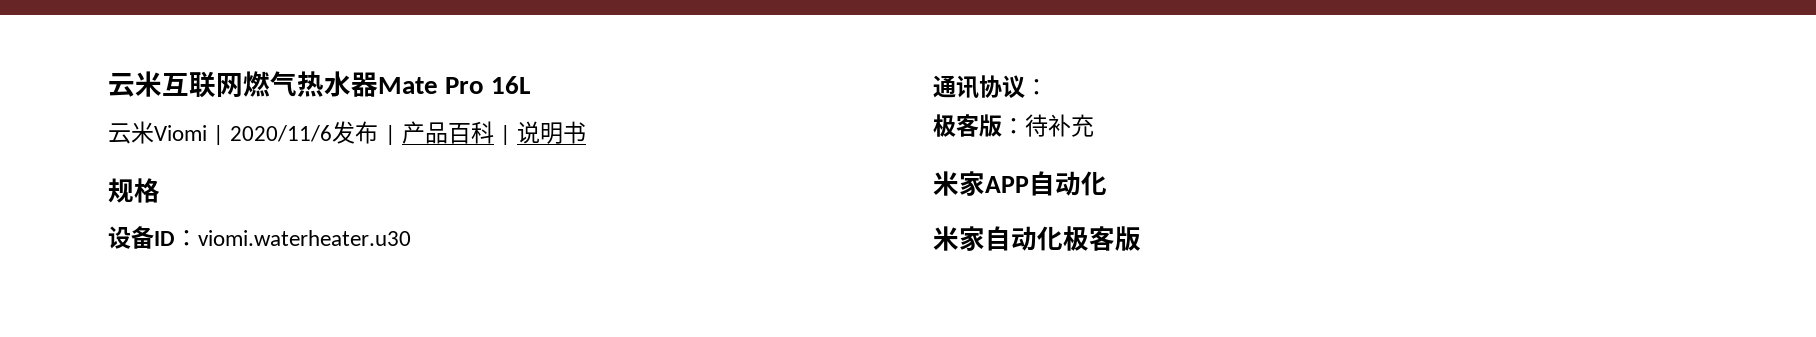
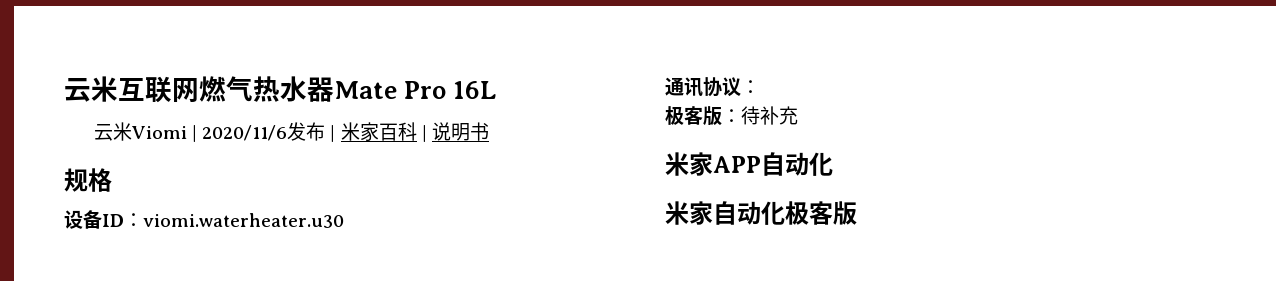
[401,121,448,144] 产品 -> [340,122,379,142] 米家

